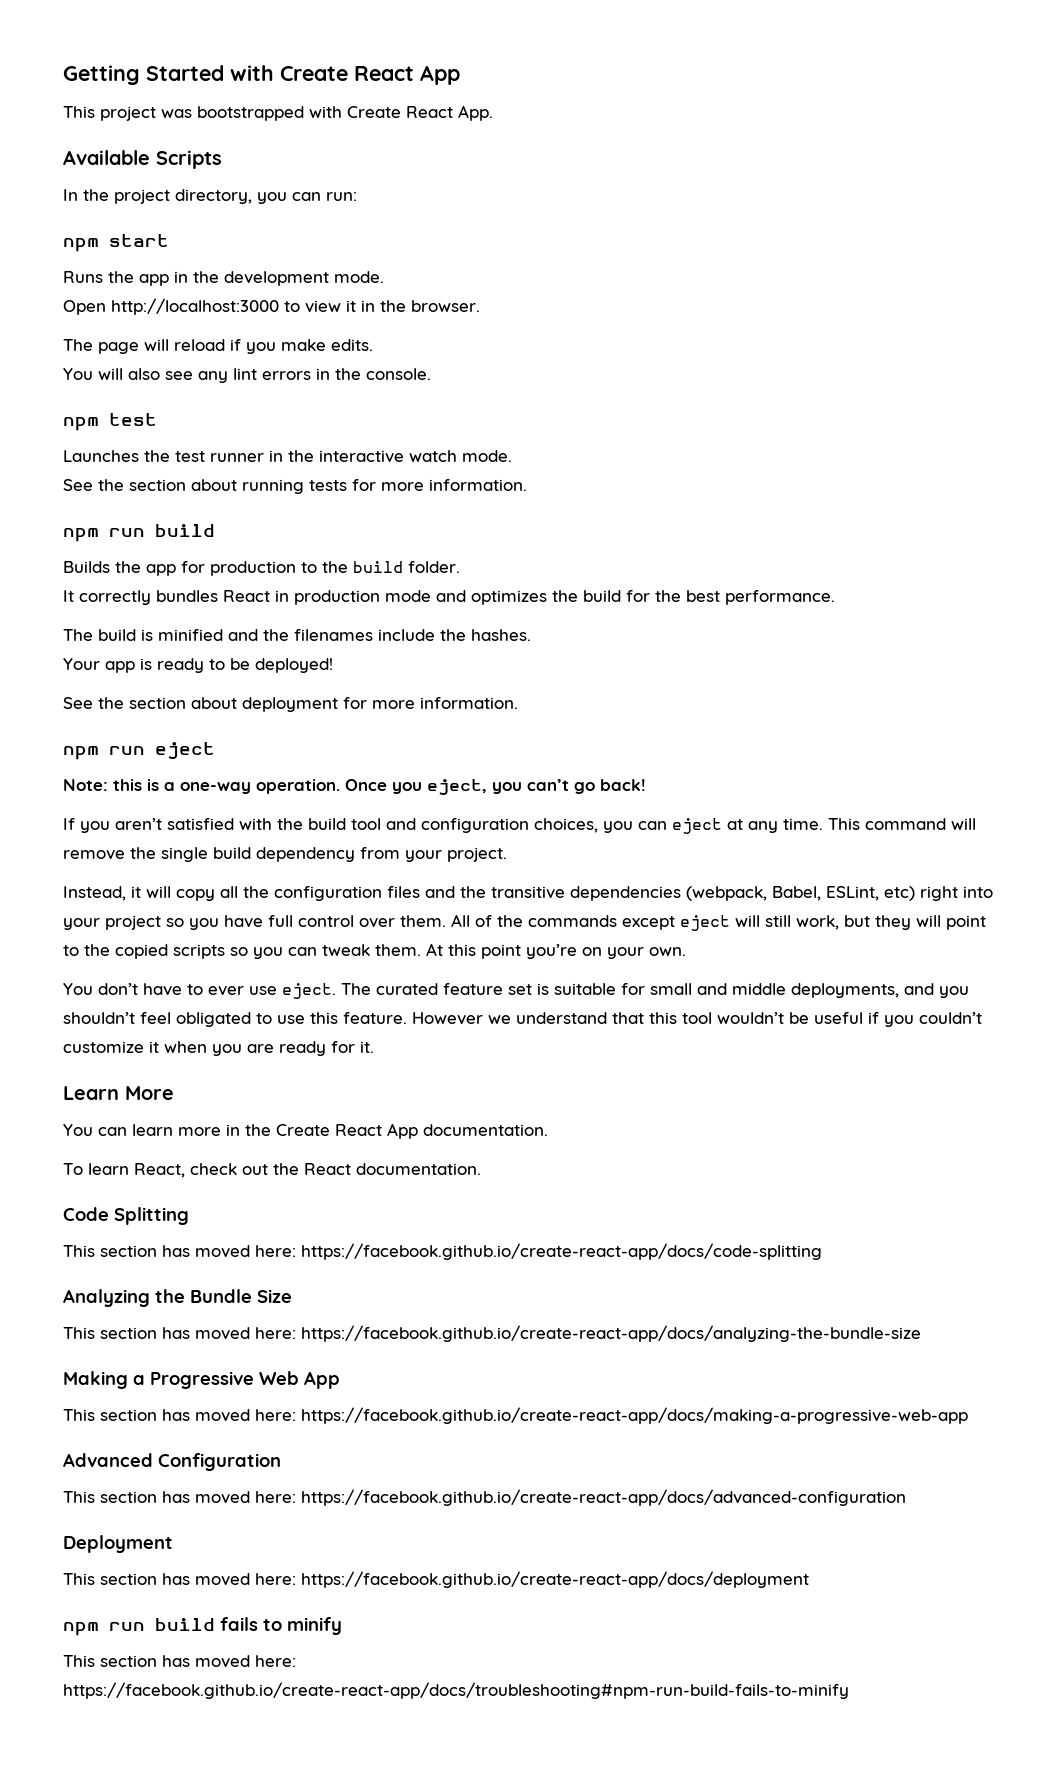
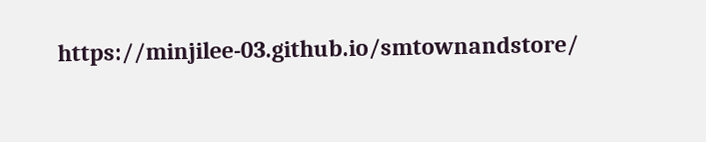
[63,65,460,85] [63,105,493,121] [63,150,222,169] [63,189,357,204] [63,234,169,252] [63,271,384,286] [63,298,480,315] [63,339,373,354] [63,368,431,383] [63,413,157,431] [63,450,512,463] [63,479,527,494] [63,524,215,542] [63,561,460,576] [63,590,835,605] [63,629,531,641] [63,658,333,673] [63,697,518,712] [63,742,215,760] [63,779,646,795] [63,818,976,834] [63,847,507,862] [63,886,993,901] [63,914,986,931] [63,943,686,959] [63,983,969,999] [63,1012,982,1027] [63,1041,374,1056] [63,1086,174,1100] [63,1123,548,1139] [63,1163,481,1178] [63,1207,189,1225] [63,1243,822,1260] [63,1289,292,1307] [63,1325,921,1342] [63,1371,340,1389] [63,1407,968,1424] [63,1453,281,1471] [63,1489,906,1506] [63,1535,173,1553] [63,1571,809,1588] [63,1617,342,1636] [63,1655,296,1668] [63,1682,849,1699] Getting Started with Create React App // This project was bootstrapped with Create React App. // Available Scripts // In the project directory, you can run: // npm start // Runs the app in the development mode. // Open http://localhost:3000 to view it in the browser. // The page will reload if you make edits. // You will also see any lint errors in the console. // npm test // Launches the test runner in the interactive watch mode. // See the section about running tests for more information. // npm run build // Builds the app for production to the build folder. // It correctly bundles React in production mode and optimizes the build for the best performance. // The build is minified and the filenames include the hashes. // Your app is ready to be deployed! // See the section about deployment for more information. // npm run eject // Note: this is a one-way operation. Once you eject, you can’t go back! // If you aren’t satisfied with the build tool and configuration choices, you can eject at any time. This command will remove the single build dependency from your project. // Instead, it will copy all the configuration files and the transitive dependencies (webpack, Babel, ESLint, etc) right into your project so you have full control over them. All of the commands except eject will still work, but they will point to the copied scripts so you can tweak them. At this point you’re on your own. // You don’t have to ever use eject. The curated feature set is suitable for small and middle deployments, and you shouldn’t feel obligated to use this feature. However we understand that this tool wouldn’t be useful if you couldn’t customize it when you are ready for it. // Learn More // You can learn more in the Create React App documentation. // To learn React, check out the React documentation. // Code Splitting // This section has moved here: https://facebook.github.io/create-react-app/docs/code-splitting // Analyzing the Bundle Size // This section has moved here: https://facebook.github.io/create-react-app/docs/analyzing-the-bundle-size // Making a Progressive Web App // This section has moved here: https://facebook.github.io/create-react-app/docs/making-a-progressive-web-app // Advanced Configuration // This section has moved here: https://facebook.github.io/create-react-app/docs/advanced-configuration // Deployment // This section has moved here: https://facebook.github.io/create-react-app/docs/deployment // npm run build fails to minify // This section has moved here: https://facebook.github.io/create-react-app/docs/troubleshooting#npm-run-build-fails-to-minify -> [57,34,579,67] https://minjilee-03.github.io/smtownandstore/

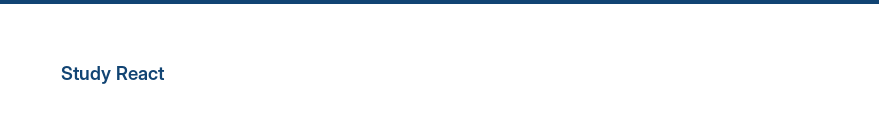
[57,34,579,67] https://minjilee-03.github.io/smtownandstore/ -> [61,66,165,84] Study React

